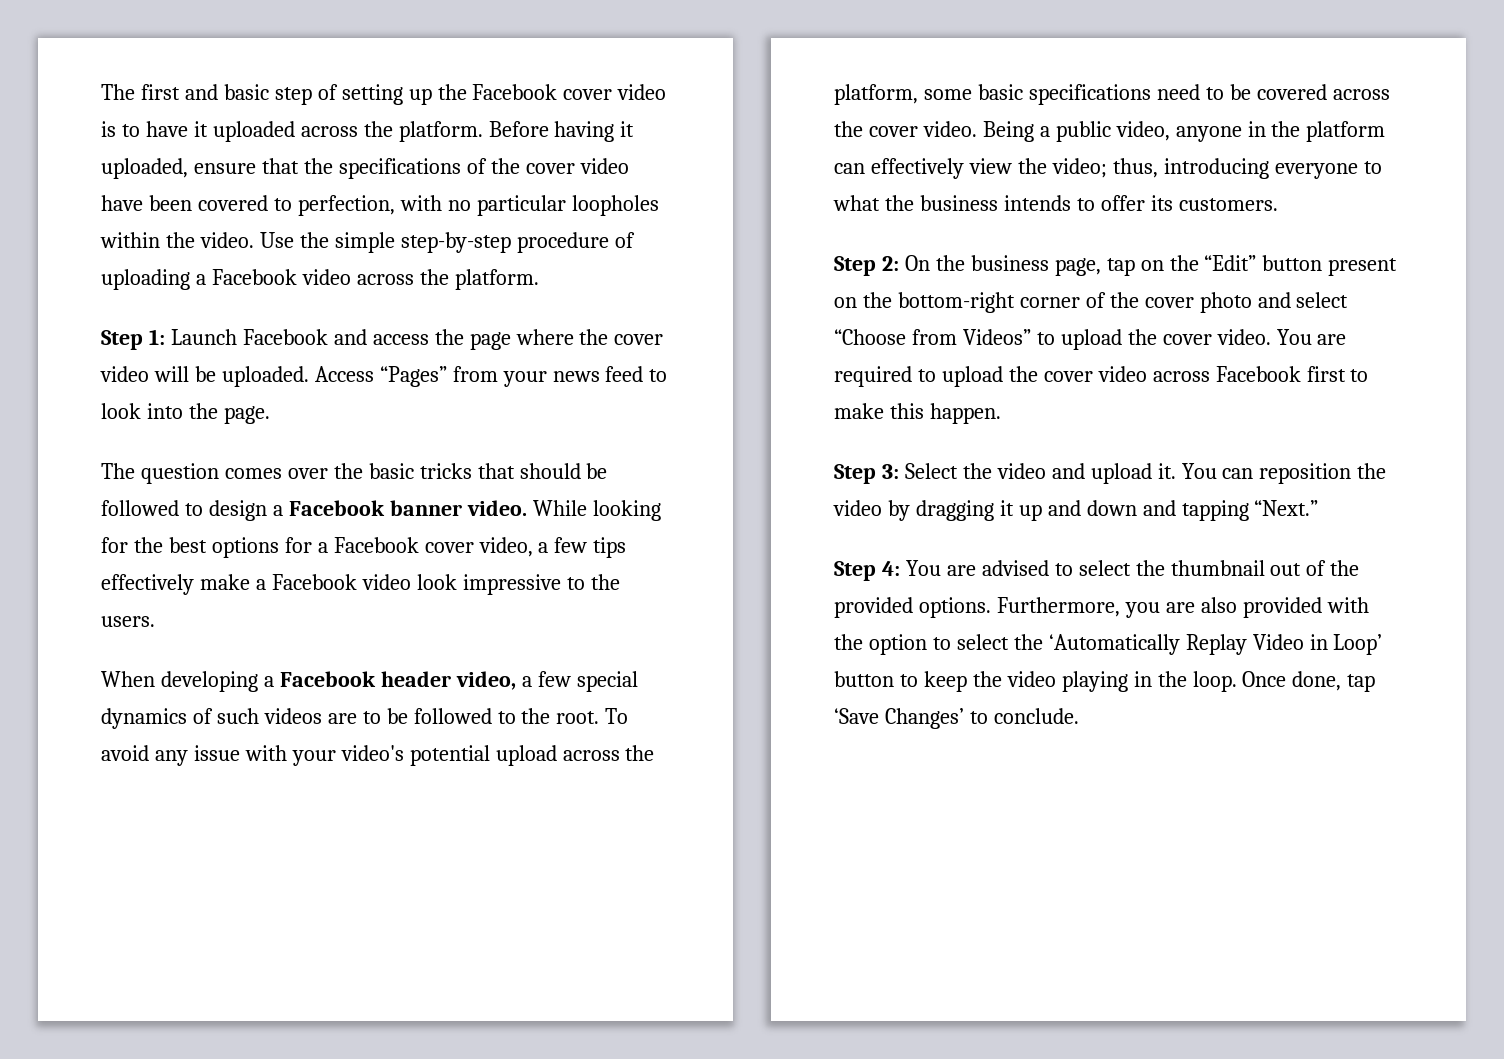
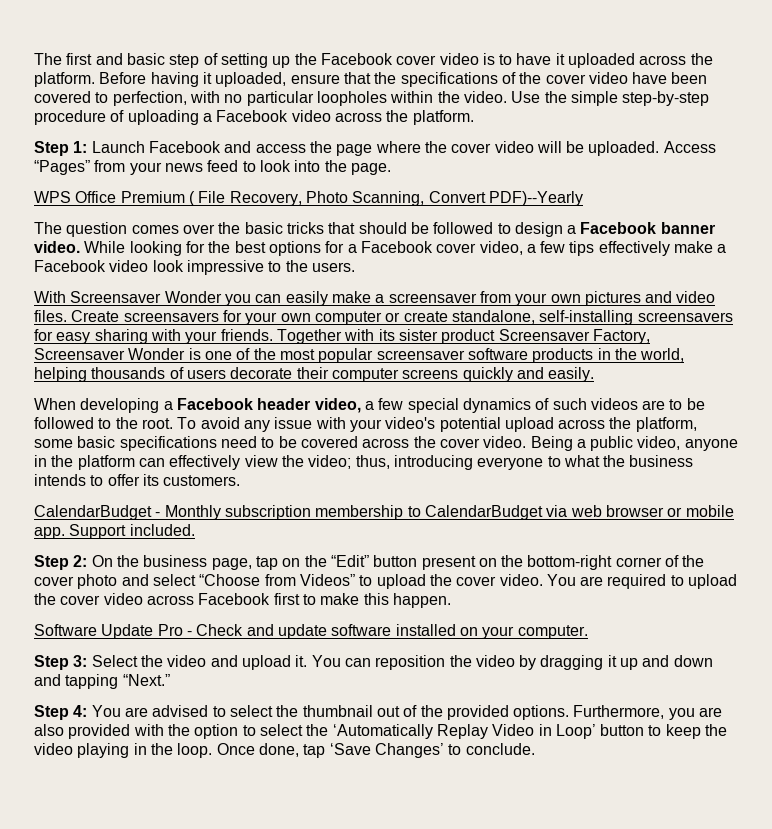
(270, 415) none -> [34,191,583,206] // WPS Office Premium ( File Recovery, Photo Scanning, Convert PDF)--Yearly
(155, 621) none -> [34,291,716,306] [34,310,733,325] [34,329,650,344] [34,348,685,363] [34,367,595,382] // With Screensaver Wonder you can easily make a screensaver from your own pictures and video files. Create screensavers for your own computer or create standalone, self-installing screensavers for easy sharing with your friends. Together with its sister product Screensaver Factory, Screensaver Wonder is one of the most popular screensaver software products in the world, helping thousands of users decorate their computer screens quickly and easily.
(1278, 204) none -> [34,505,734,520] [34,524,195,539] // CalendarBudget - Monthly subscription membership to CalendarBudget via web browser or mobile app. Support included.
(1001, 413) none -> [34,624,588,639] // Software Update Pro - Check and update software installed on your computer.

